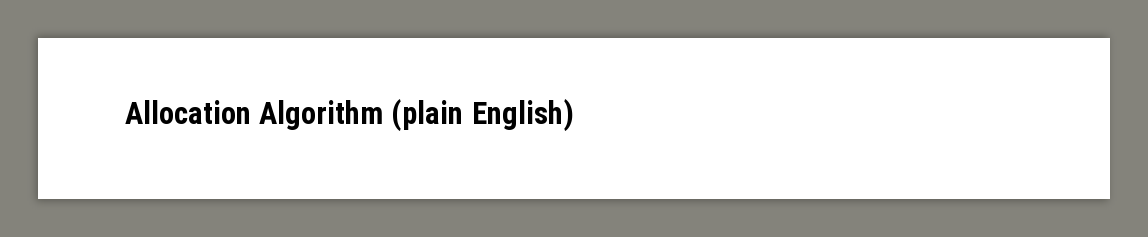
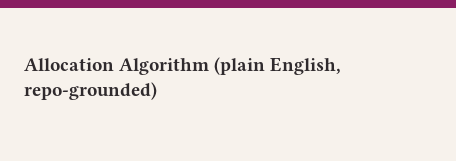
[471,99,574,132] English) -> [270,57,342,75] [24,82,157,100] English, repo-grounded)

